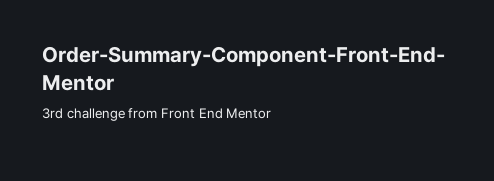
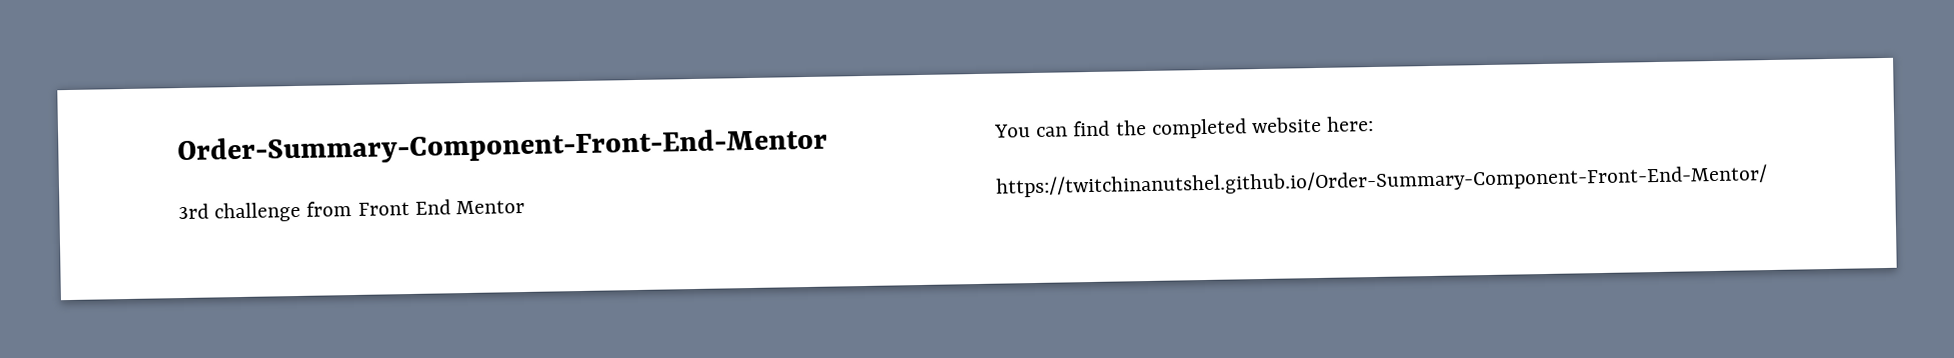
(272, 113) none -> [994,115,1375,139] [995,164,1768,198] // You can find the completed website here: // https://twitchinanutshel.github.io/Order-Summary-Component-Front-End-Mentor/

